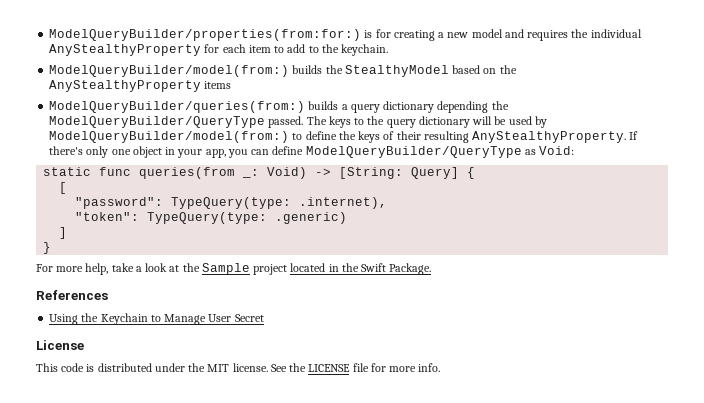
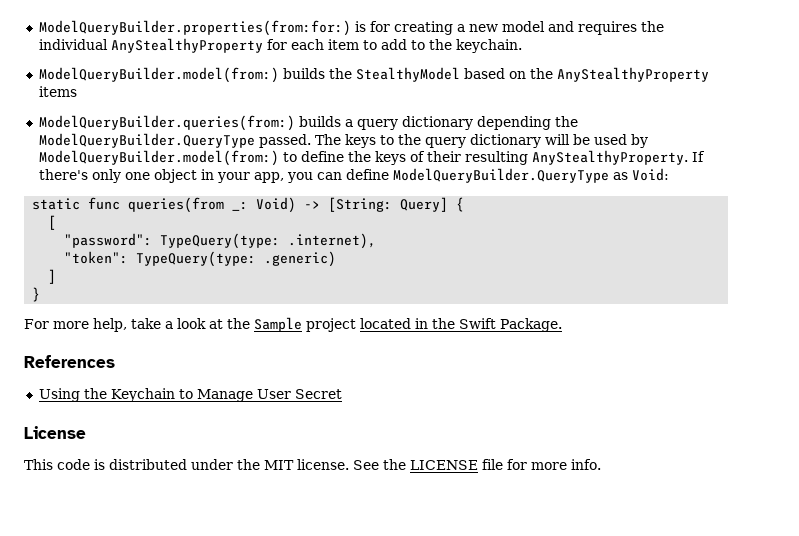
[49,29,362,41] ModelQueryBuilder/properties(from:for:) -> [38,20,351,36] ModelQueryBuilder.properties(from:for:)
[49,65,290,77] ModelQueryBuilder/model(from:) -> [38,67,279,83] ModelQueryBuilder.model(from:)
[49,101,306,113] ModelQueryBuilder/queries(from:) -> [38,115,295,131] ModelQueryBuilder.queries(from:)
[49,116,266,128] ModelQueryBuilder/QueryType -> [38,133,255,148] ModelQueryBuilder.QueryType
[49,131,290,143] ModelQueryBuilder/model(from:) -> [38,150,279,166] ModelQueryBuilder.model(from:)
[305,146,522,158] ModelQueryBuilder/QueryType -> [392,168,609,183] ModelQueryBuilder.QueryType

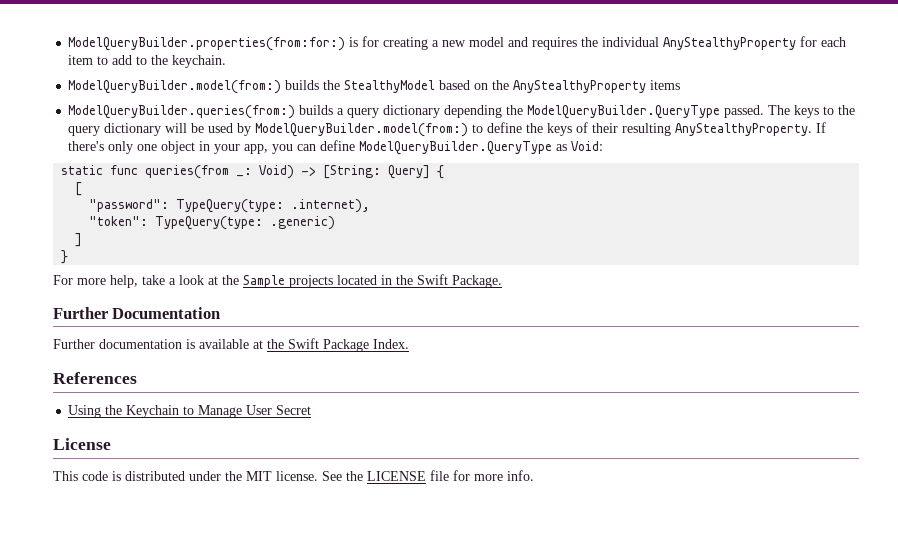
[306,318,356,332] project -> [289,275,333,288] projects
(562, 325) none -> [53,307,221,319] [53,338,409,352] // Further Documentation // Further documentation is available at the Swift Package Index.

